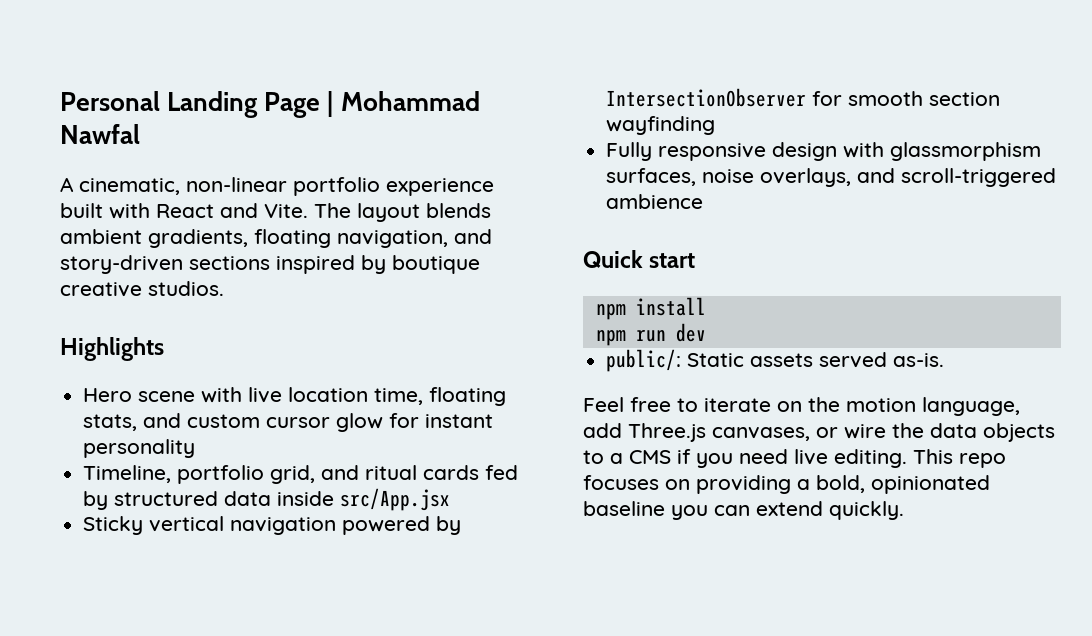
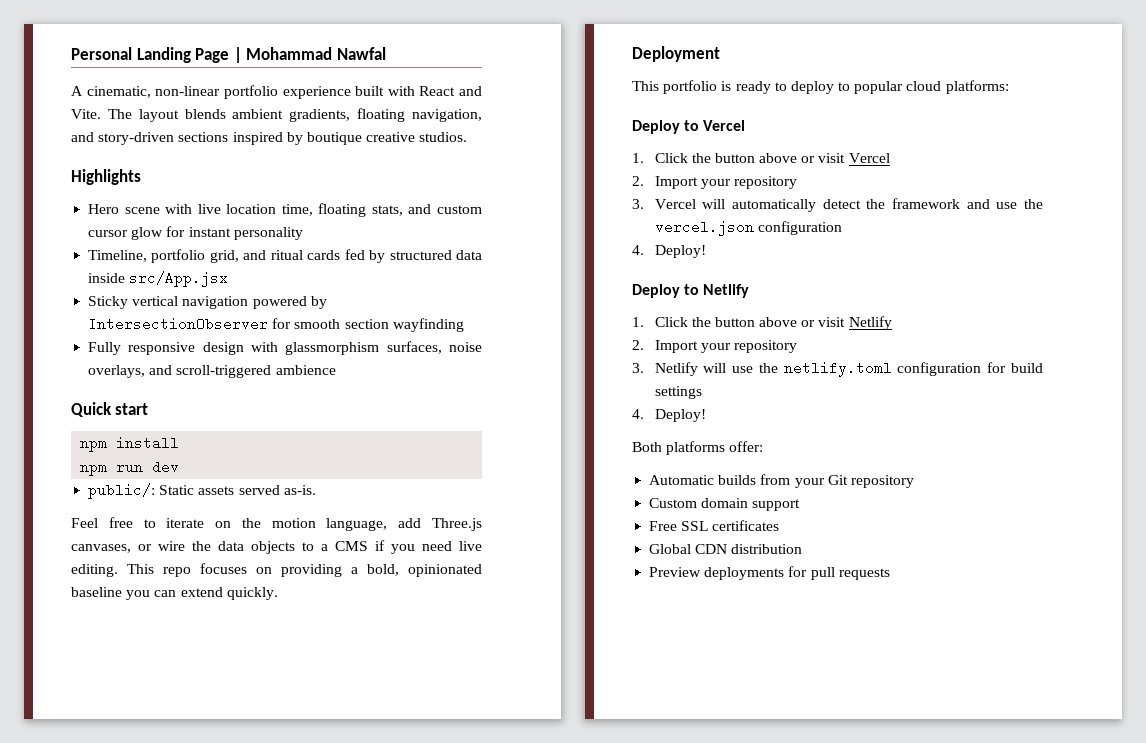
(904, 510) none -> [632,46,720,62] [632,80,1009,94] [632,120,746,134] [632,153,890,163] [632,176,797,189] [632,198,1043,212] [654,220,842,236] [632,245,706,258] [632,284,750,298] [632,316,892,330] [632,340,797,353] [632,361,1043,377] [654,386,702,399] [632,409,706,422] [632,441,764,455] [649,474,914,488] [649,498,801,511] [649,520,780,531] [649,544,803,554] [649,566,890,580] // Deployment // This portfolio is ready to deploy to popular cloud platforms: // Deploy to Vercel // 1. Click the button above or visit Vercel // 2. Import your repository // 3. Vercel will automatically detect the framework and use the vercel.json configuration // 4. Deploy! // Deploy to Netlify // 1. Click the button above or visit Netlify // 2. Import your repository // 3. Netlify will use the netlify.toml configuration for build settings // 4. Deploy! // Both platforms offer: // Automatic builds from your Git repository // Custom domain support // Free SSL certificates // Global CDN distribution // Preview deployments for pull requests

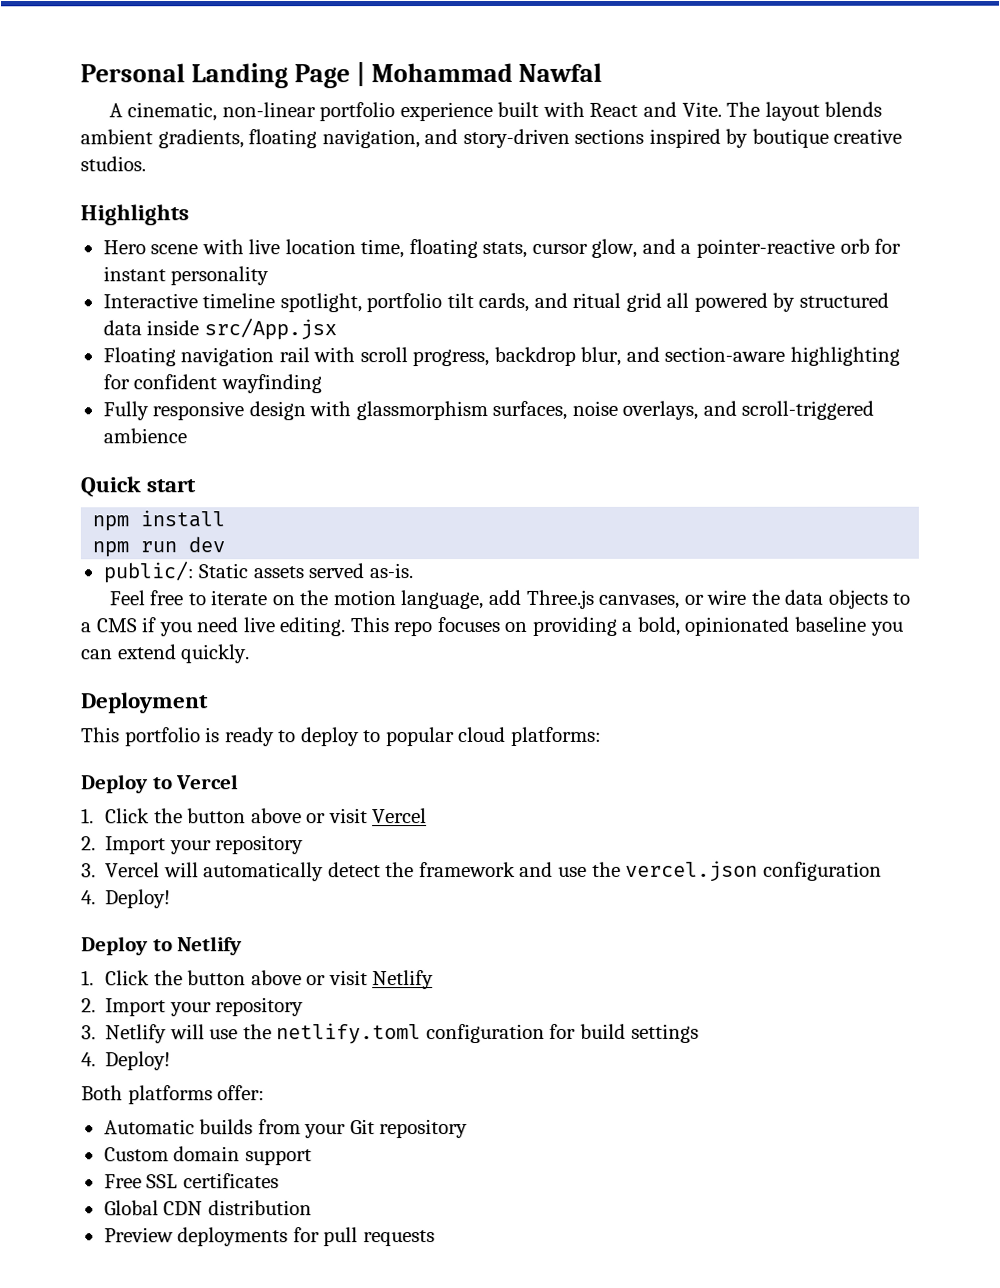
[408,204,483,214] [88,226,303,240] [88,249,365,263] and custom cursor glow for instant personality // Timeline, portfolio grid, and ritual cards fed -> [531,238,902,258] [102,266,270,286] [102,292,768,313] cursor glow, and a pointer-reactive orb for instant personality // Interactive timeline spotlight, portfolio tilt cards, and ritual grid all powered
[88,296,327,309] [88,317,389,331] Sticky vertical navigation powered by IntersectionObserver for smooth section -> [102,346,900,367] [102,374,218,390] Floating navigation rail with scroll progress, backdrop blur, and section-aware highlighting for confident

